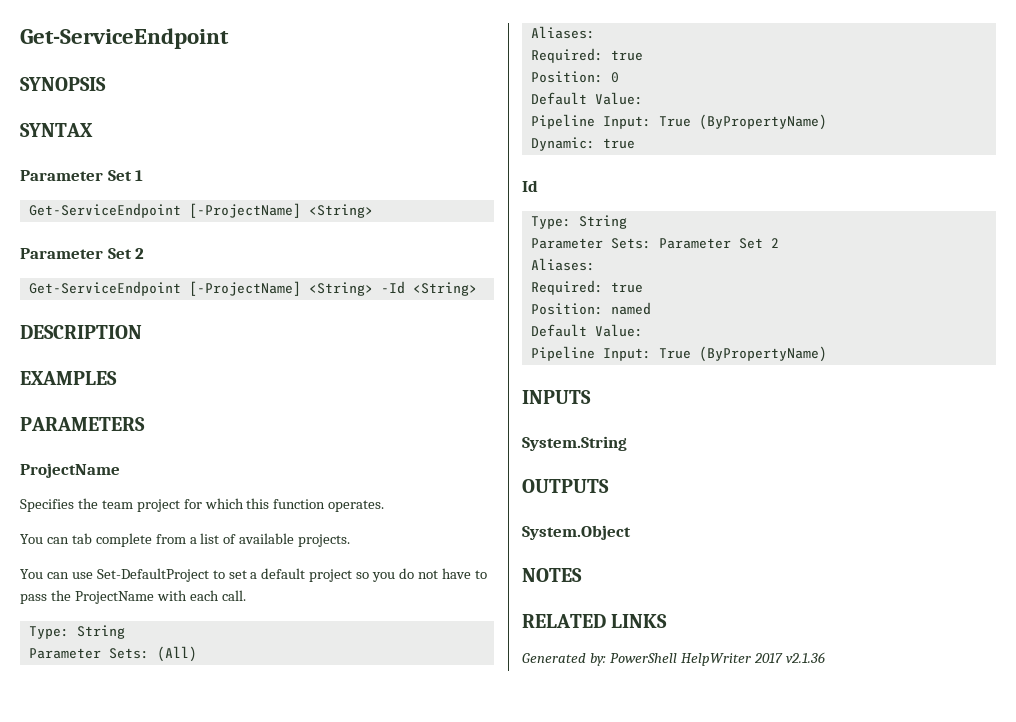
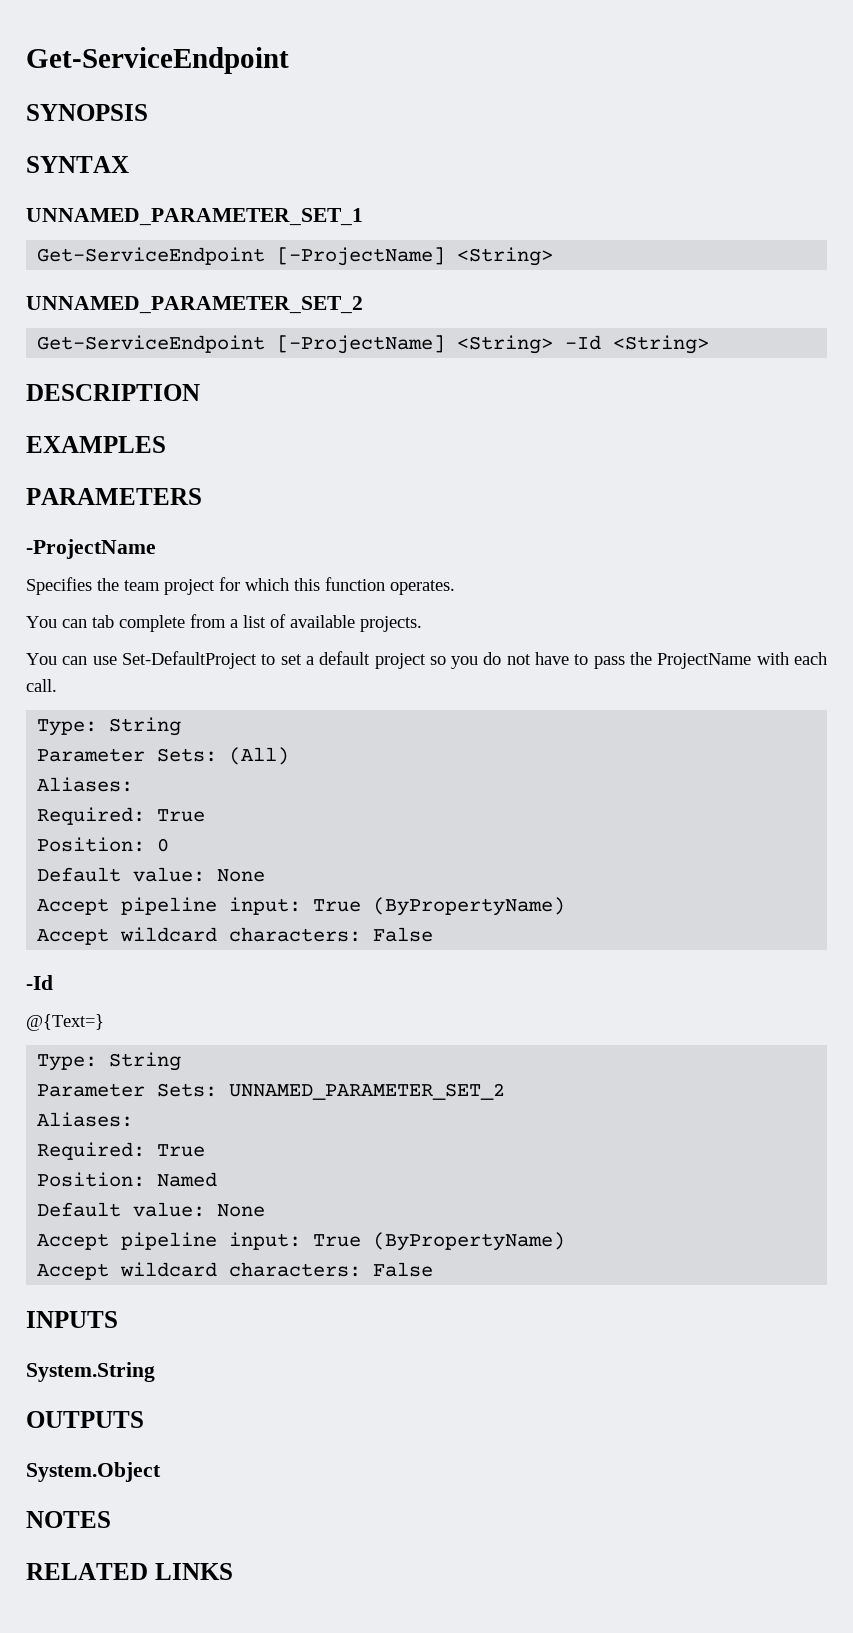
[20,170,144,181] Parameter Set 1 -> [26,208,363,226] UNNAMED_PARAMETER_SET_1
[20,248,145,259] Parameter Set 2 -> [26,296,363,314] UNNAMED_PARAMETER_SET_2
[20,463,120,478] ProjectName -> [26,539,156,559] -ProjectName
[610,50,643,61] true -> [157,809,206,822] True
[594,92,643,105] [530,114,827,130] [530,137,635,151] [522,180,538,192] [530,215,627,229] [530,238,779,249] [530,258,595,271] [530,280,643,295] [530,302,651,315] [530,324,643,337] [530,346,827,362] Value: // Pipeline Input: True (ByPropertyName) // Dynamic: true // Id // Type: String // Parameter Sets: Parameter Set 2 // Aliases: // Required: true // Position: named // Default Value: // Pipeline Input: True (ByPropertyName) -> [133,867,266,882] [37,897,566,916] [37,927,434,945] [26,975,53,990] [26,1014,104,1031] [37,1052,182,1071] [37,1083,506,1100] [37,1112,134,1127] [37,1142,206,1160] [37,1172,218,1187] [37,1202,266,1217] [37,1232,566,1251] [37,1262,434,1280] value: None // Accept pipeline input: True (ByPropertyName) // Accept wildcard characters: False // -Id // @{Text=} // Type: String // Parameter Sets: UNNAMED_PARAMETER_SET_2 // Aliases: // Required: True // Position: Named // Default value: None // Accept pipeline input: True (ByPropertyName) // Accept wildcard characters: False
[522,652,825,666] // Generated by: PowerShell HelpWriter 2017 v2.1.36 -> (233, 1571) none

